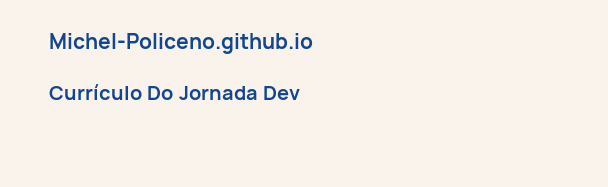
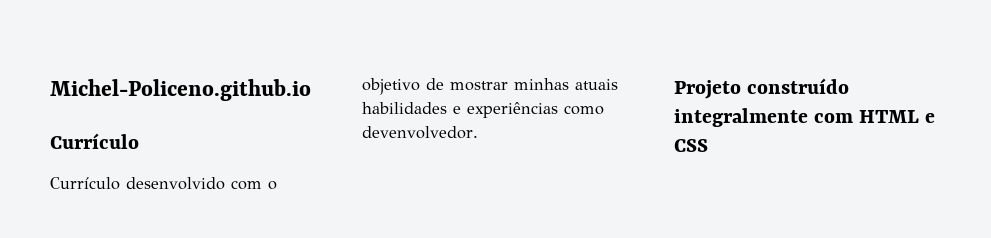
[147,86,301,100] Do Jornada Dev -> [50,177,277,190] [362,78,618,95] [362,102,604,118] [362,126,478,139] [674,78,850,99] [674,108,936,127] [674,139,708,152] // Currículo desenvolvido com o objetivo de mostrar minhas atuais habilidades e experiências como devenvolvedor. // Projeto construído integralmente com HTML e CSS

